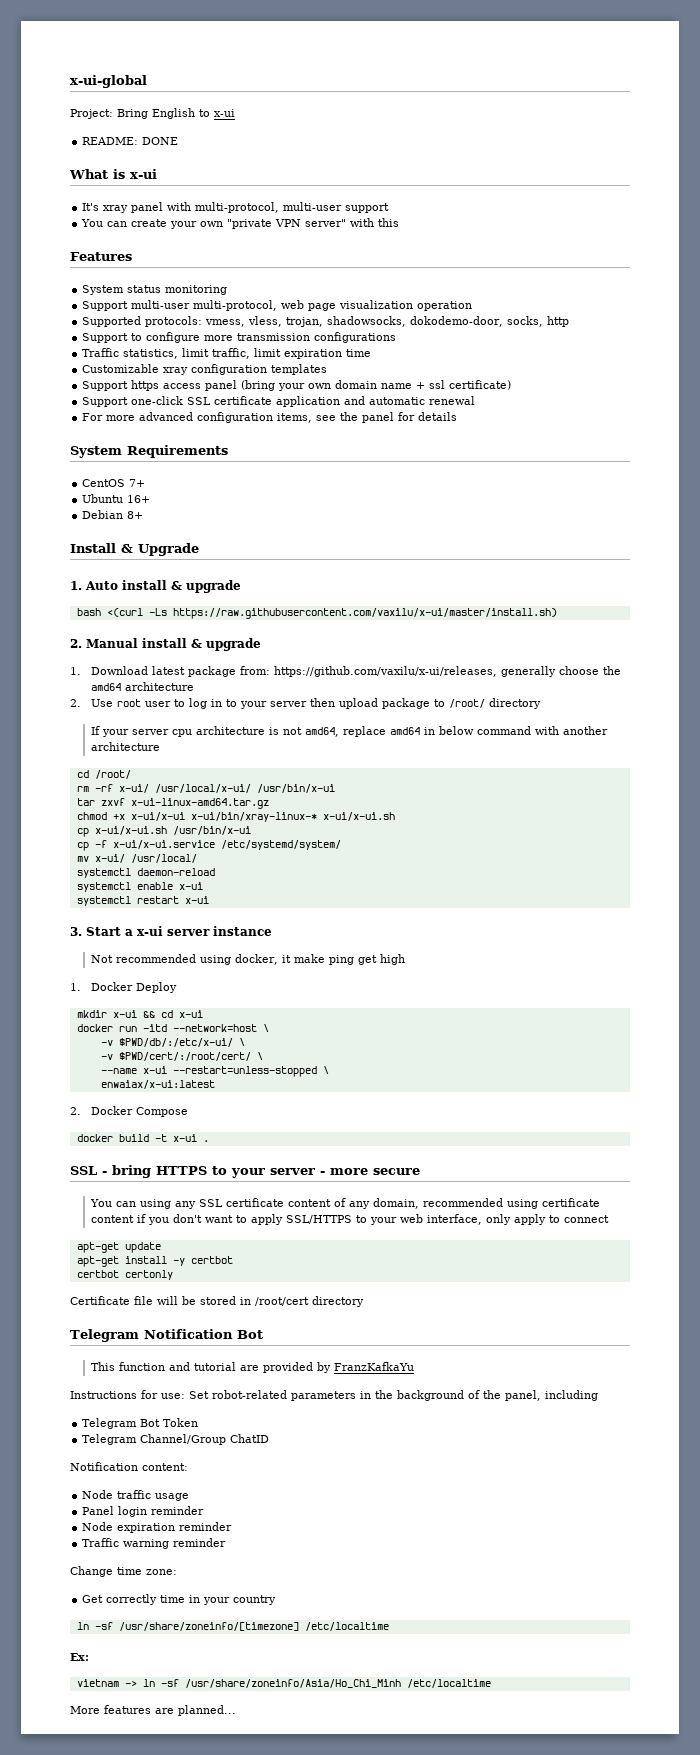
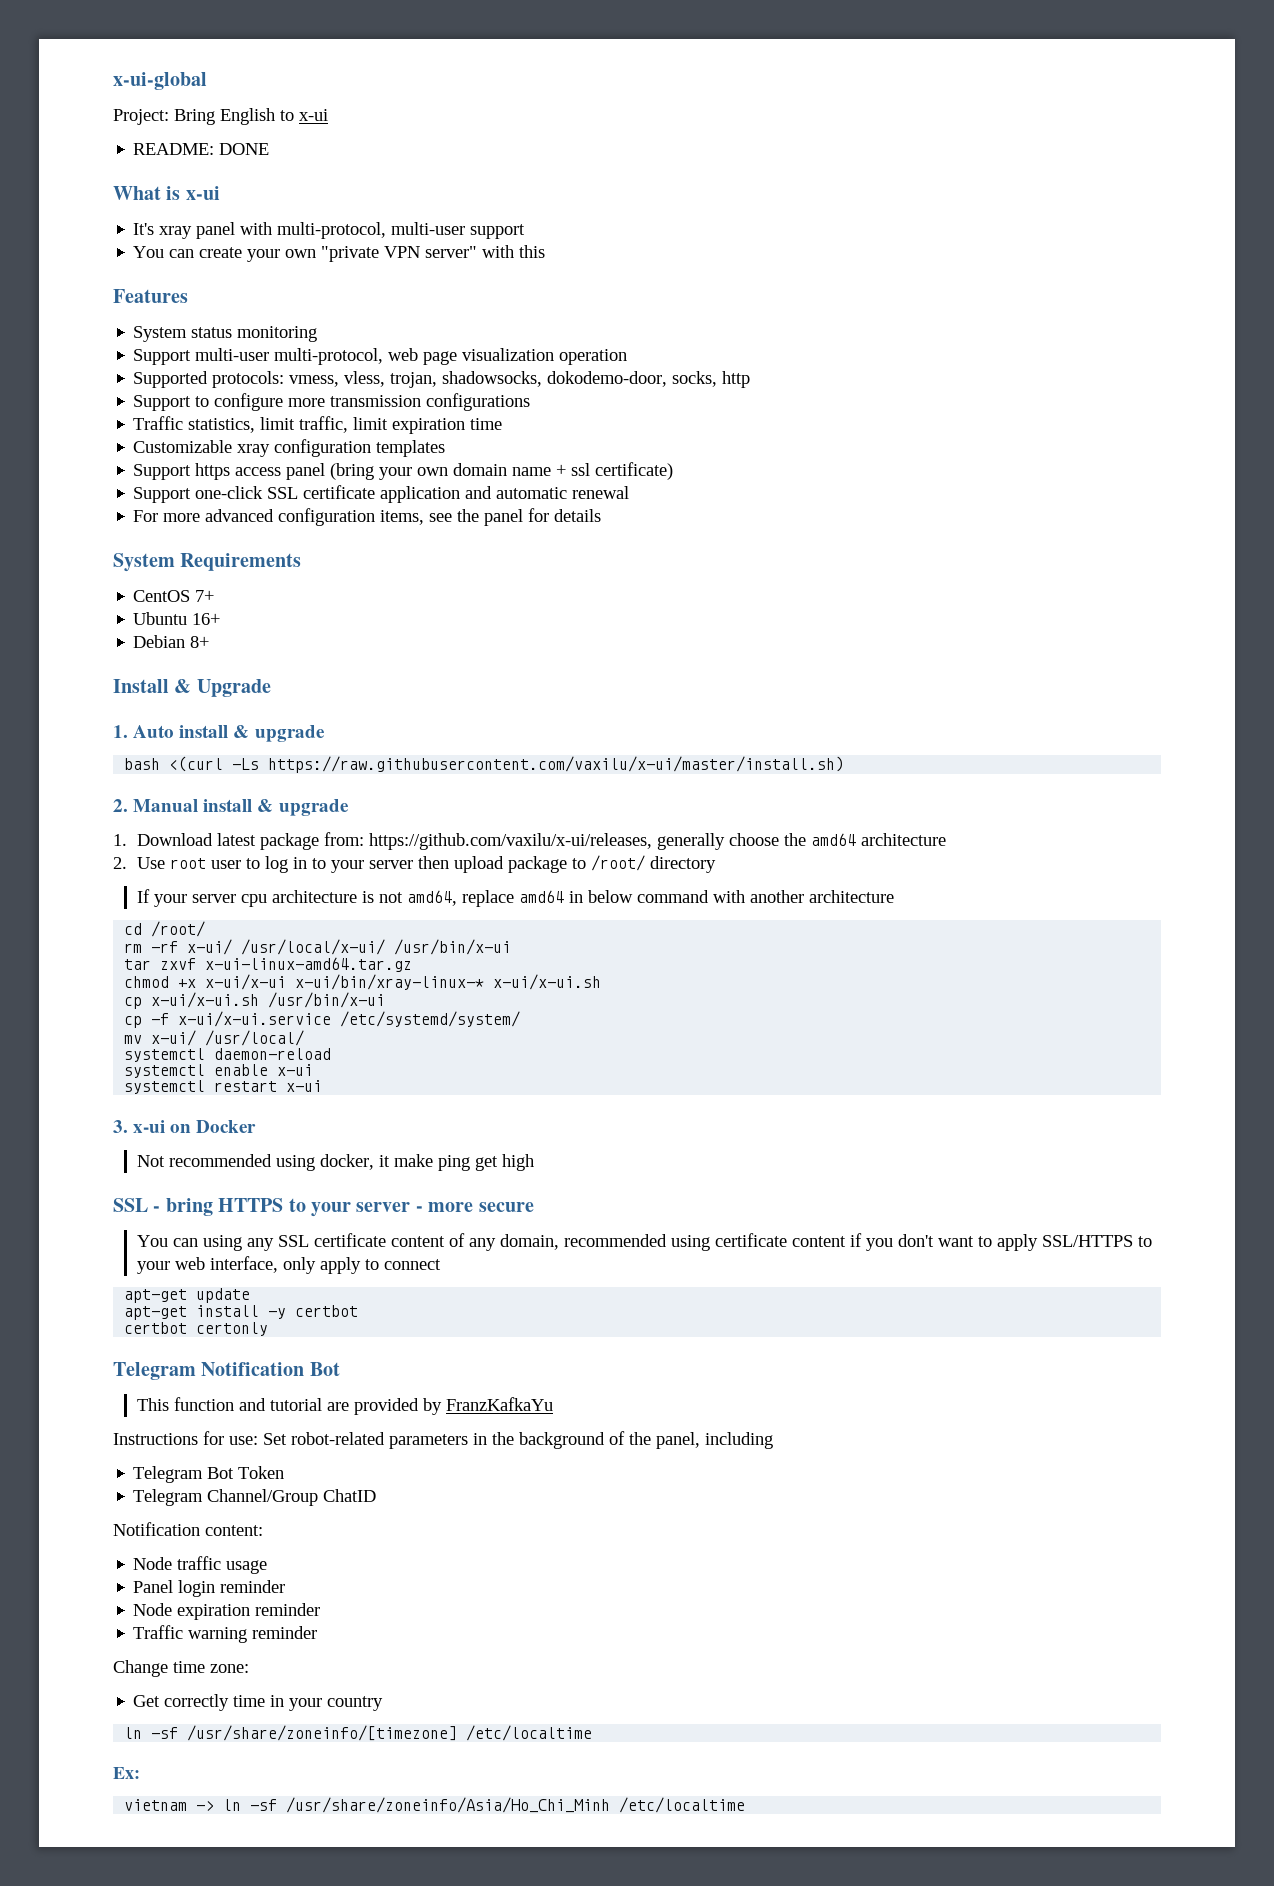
[86,926,272,936] Start a x-ui server instance -> [133,1120,257,1133] x-ui on Docker
[70,982,178,993] [76,1010,203,1018] [76,1024,269,1032] [100,1038,245,1047] [100,1052,263,1061] [100,1066,329,1077] [100,1080,215,1089] [70,1106,189,1117] [76,1134,209,1142] // 1. Docker Deploy // mkdir x-ui && cd x-ui // docker run -itd --network=host \ // -v $PWD/db/:/etc/x-ui/ \ // -v $PWD/cert/:/root/cert/ \ // --name x-ui --restart=unless-stopped \ // enwaiax/x-ui:latest // 2. Docker Compose // docker build -t x-ui . -> (534, 1162) none
[70,1296,364,1307] // Certificate file will be stored in /root/cert directory -> (269, 1329) none
[70,1705,236,1716] // More features are planned... -> (746, 1805) none

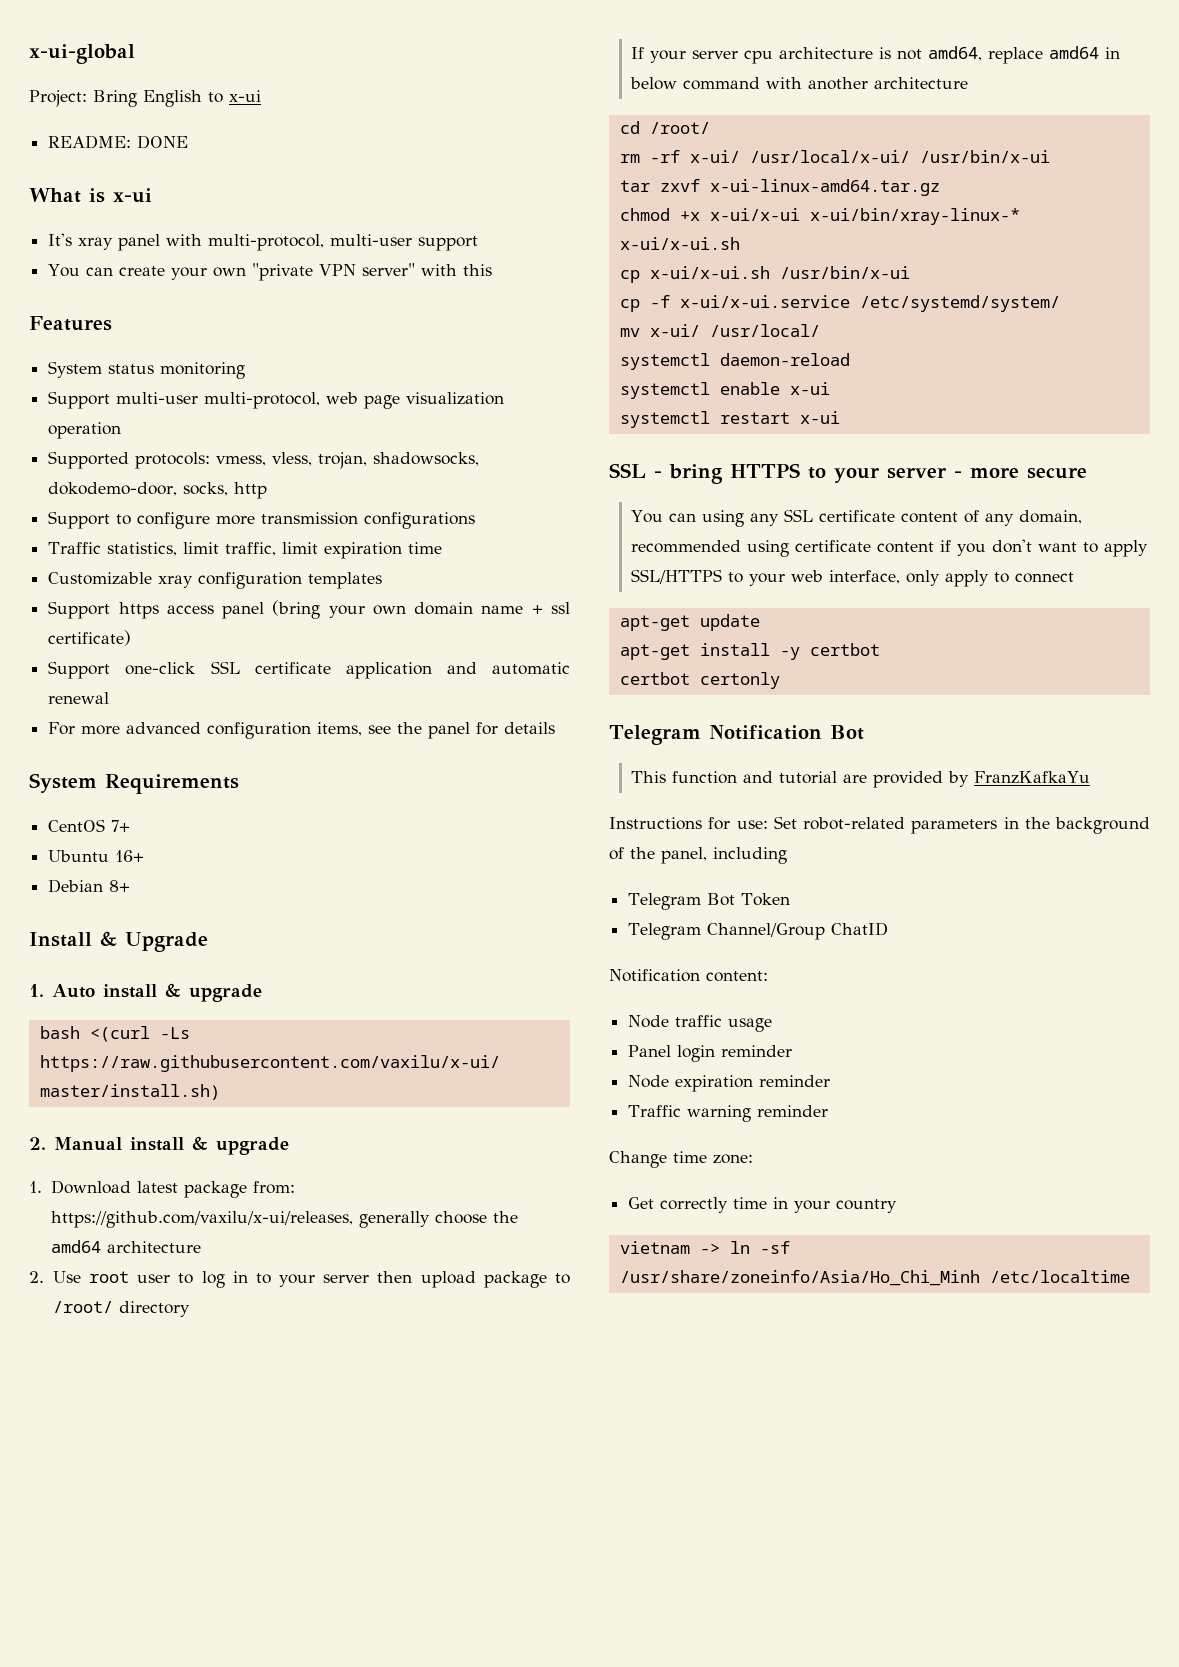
[113,1120,257,1133] [136,1154,534,1171] // 3. x-ui on Docker // Not recommended using docker, it make ping get high -> (840, 417) none
[124,1725,593,1741] [113,1767,140,1779] // ln -sf /usr/share/zoneinfo/[timezone] /etc/localtime // Ex: -> (898, 1206) none

